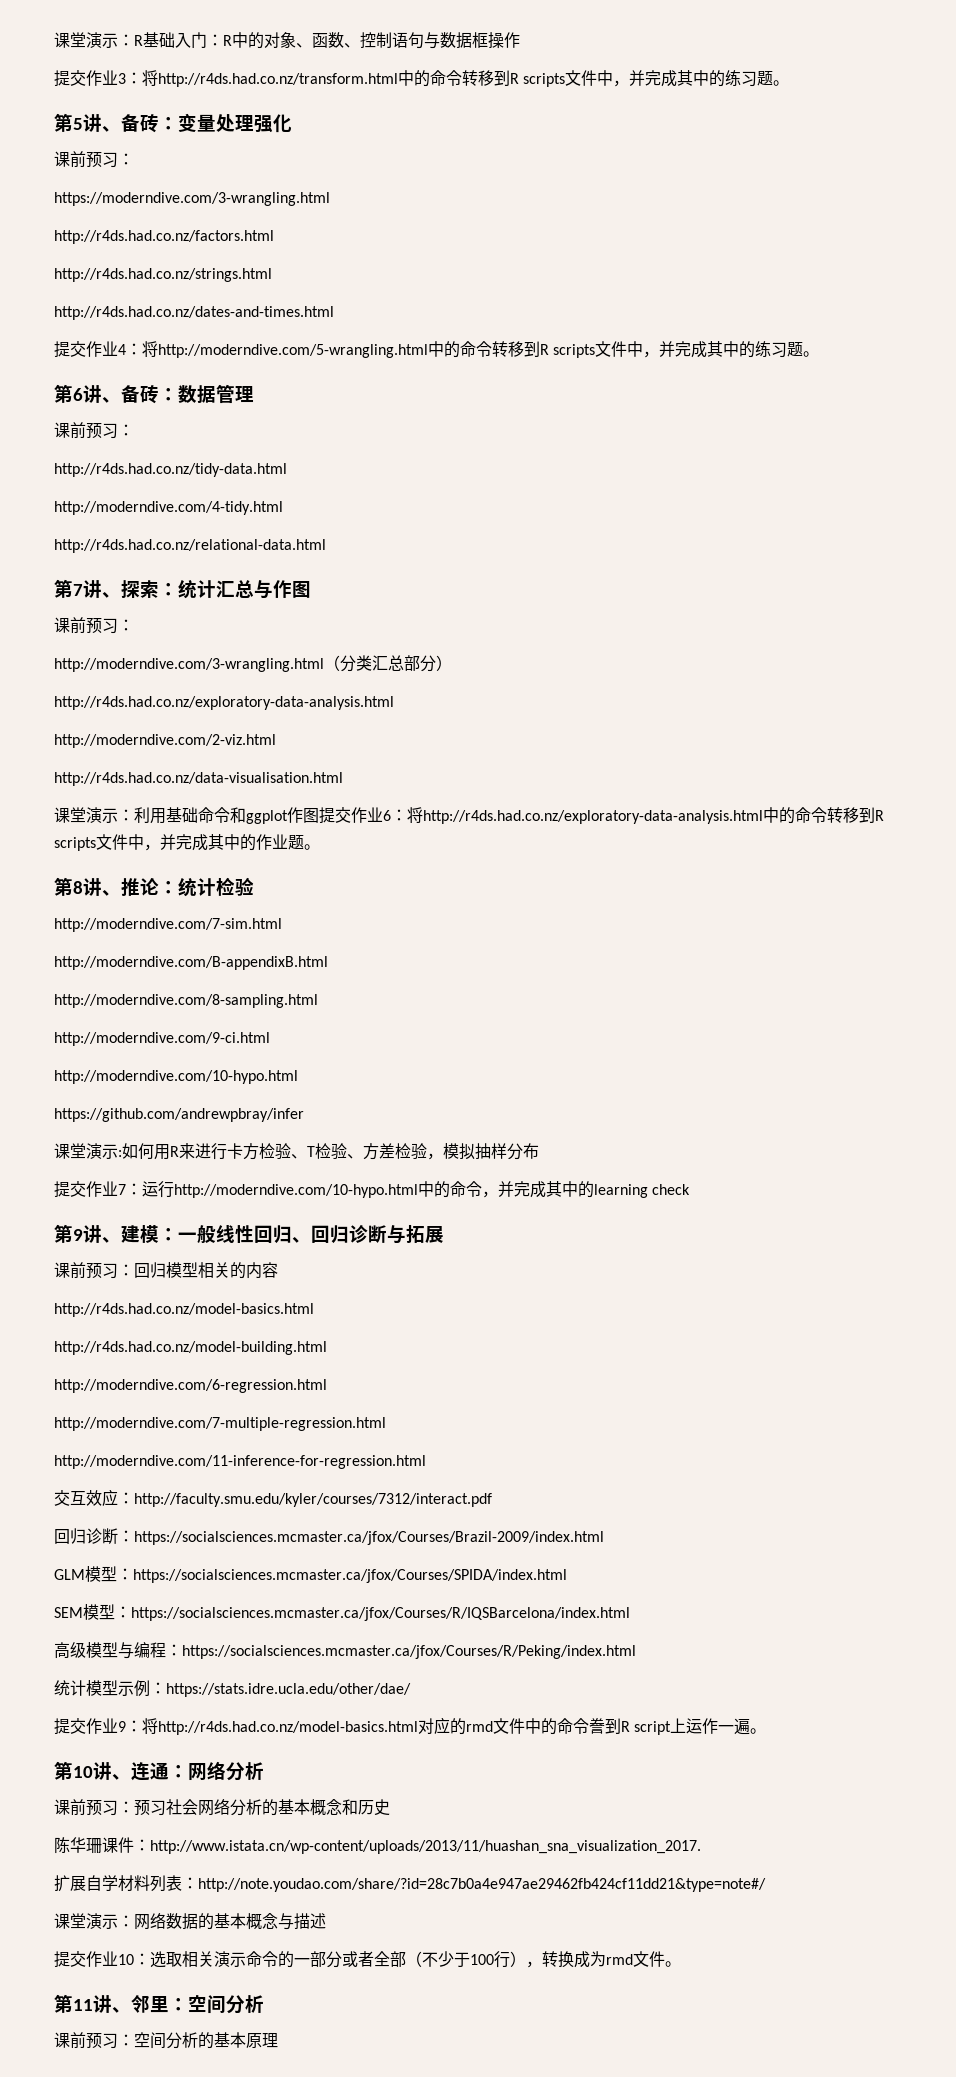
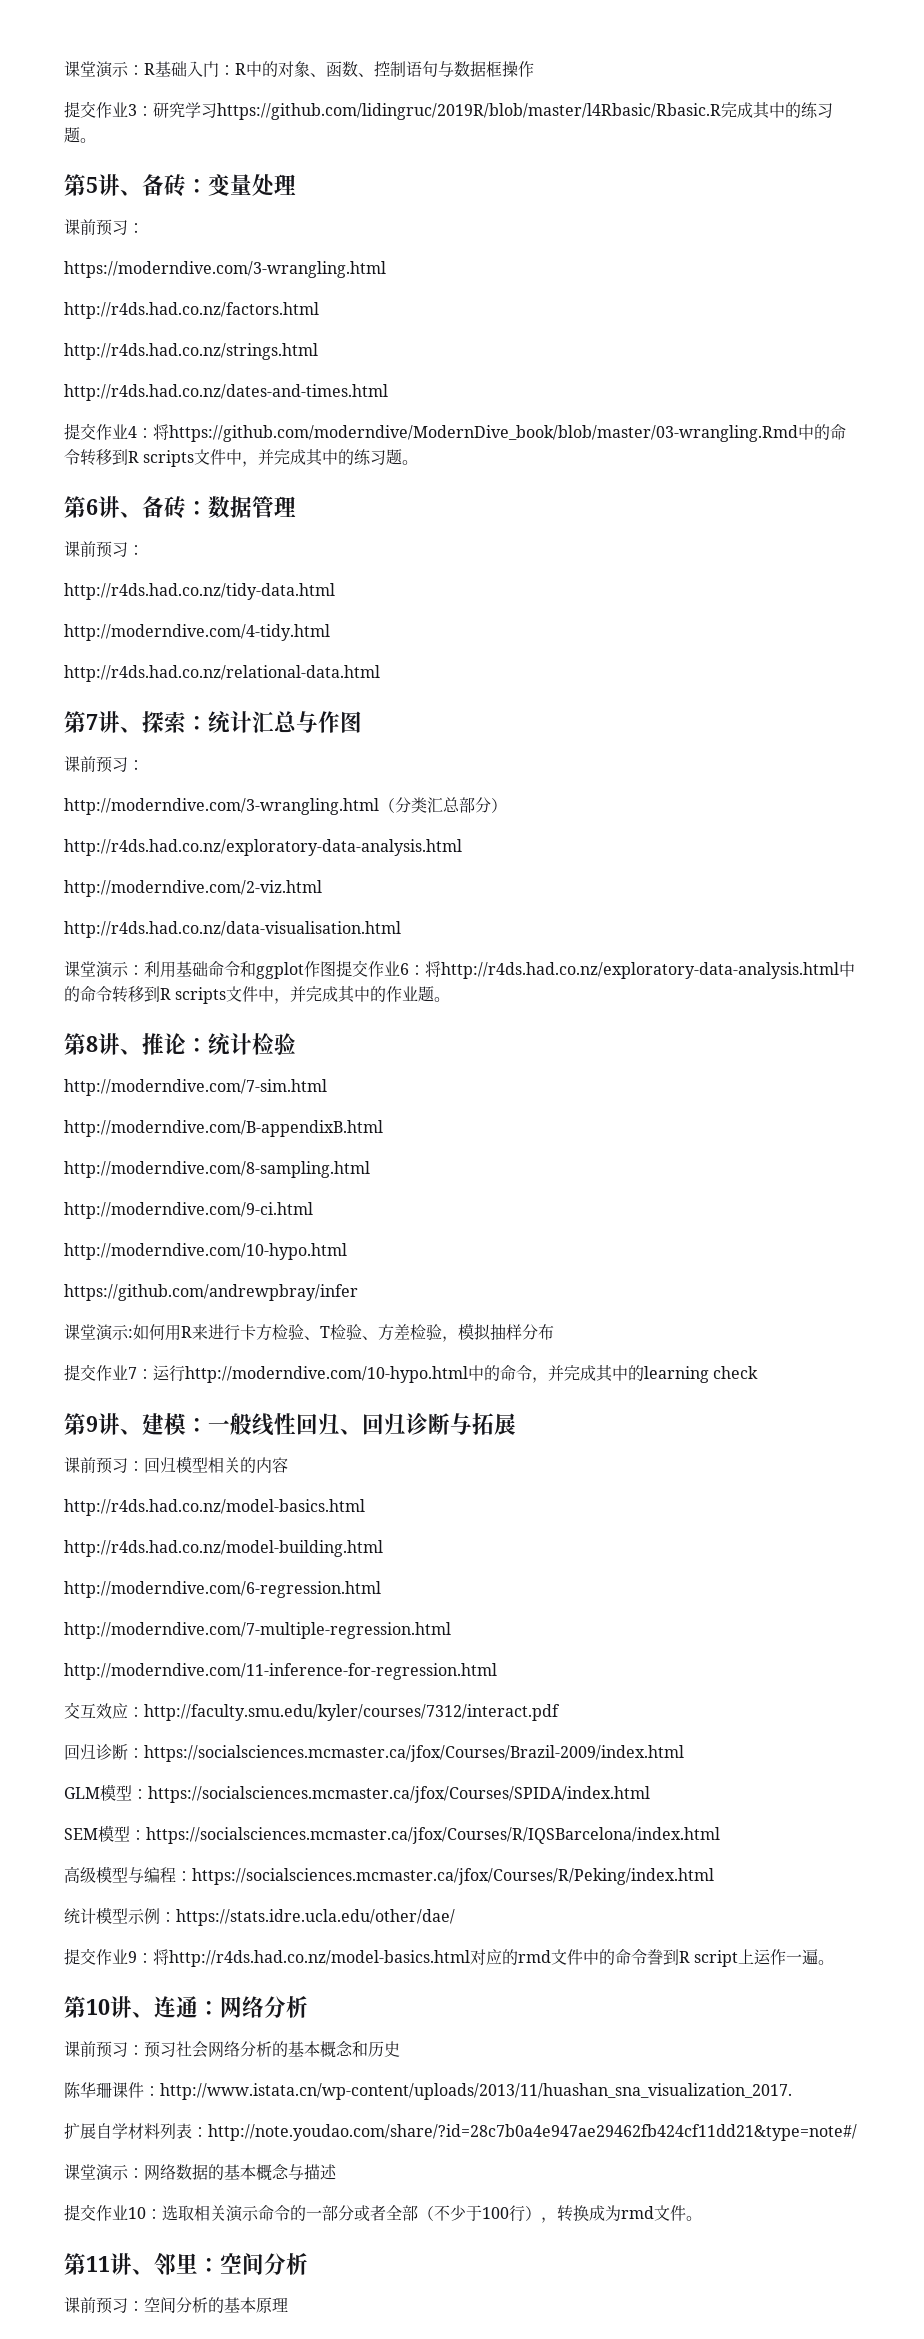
[142,70,646,87] 将http://r4ds.had.co.nz/transform.html中的命令转移到R scripts文件中，并 -> [153,102,721,120] 研究学习https://github.com/lidingruc/2019R/blob/master/l4Rbasic/Rbasic.R
[254,114,292,133] 强化 -> (296, 184) none
[158,344,428,358] http://moderndive.com/5-wrangling.html -> [169,425,798,442] https://github.com/moderndive/ModernDive_book/blob/master/03-wrangling.Rmd

